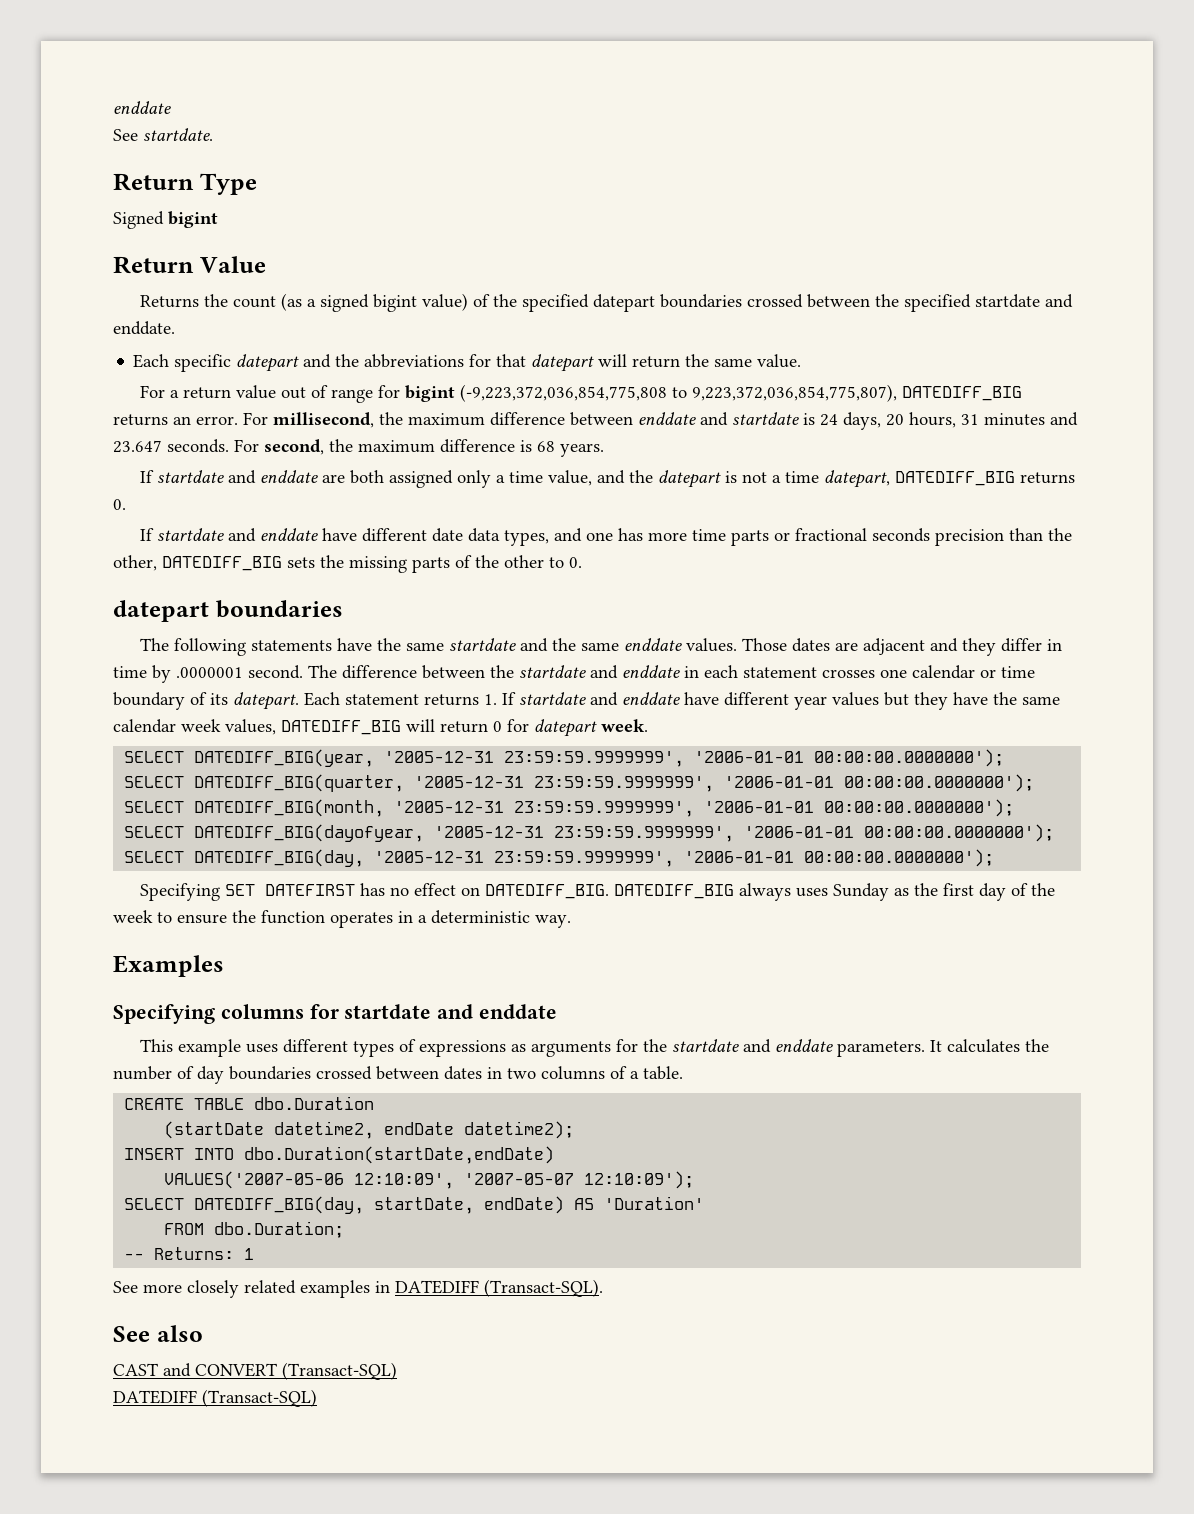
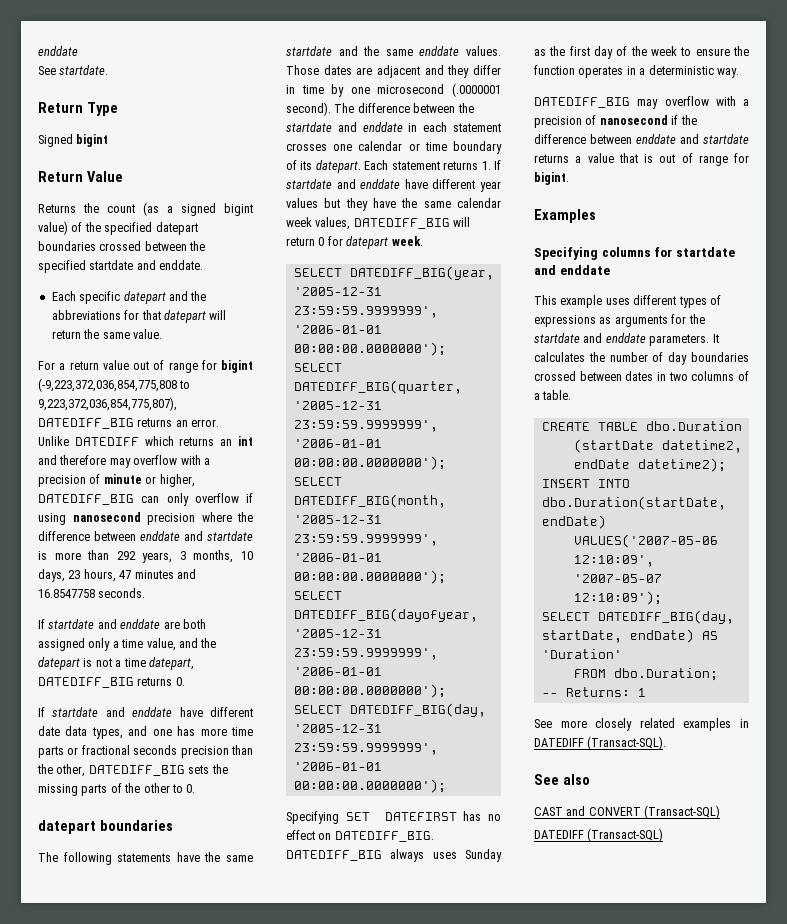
[243,412,485,428] For millisecond, the maximum -> [38,436,254,446] [38,455,210,468] [38,474,195,487] [38,493,253,506] [38,512,253,525] Unlike DATEDIFF which returns an int and therefore may overflow with a precision of minute or higher, DATEDIFF_BIG can only overflow if using nanosecond precision where the
[820,412,979,430] 24 days, 20 hours, 31 -> [54,550,254,563] [38,569,132,582] more than 292 years, 3 months, 10 days, 23 hours, 47
[113,440,162,453] 23.647 -> [38,589,95,598] 16.8547758
[234,439,604,457] For second, the maximum difference is 68 years. -> (146, 593) none
[176,665,303,679] .0000001 second. -> [350,83,501,97] [286,102,331,116] one microsecond (.0000001 second).
(571, 921) none -> [534,96,749,109] [534,115,697,128] [534,134,749,144] [534,153,749,166] [534,172,569,185] // DATEDIFF_BIG may overflow with a precision of nanosecond if the difference between enddate and startdate returns a value that is out of range for bigint.

